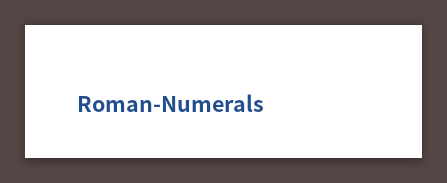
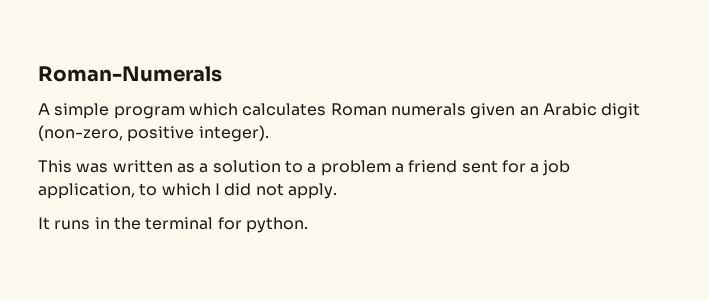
(264, 103) none -> [38,103,641,119] [38,125,269,142] [38,160,571,176] [38,183,337,199] [38,217,308,233] // A simple program which calculates Roman numerals given an Arabic digit (non-zero, positive integer). // This was written as a solution to a problem a friend sent for a job application, to which I did not apply. // It runs in the terminal for python.

